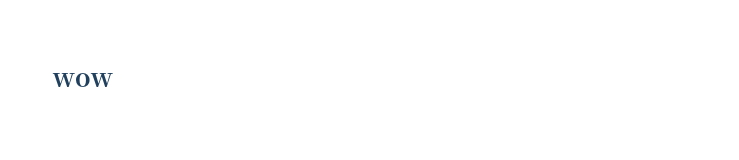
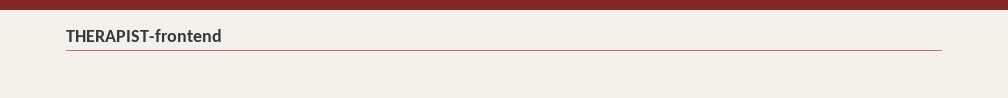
[52,73,113,87] wow -> [66,29,222,42] THERAPIST-frontend

